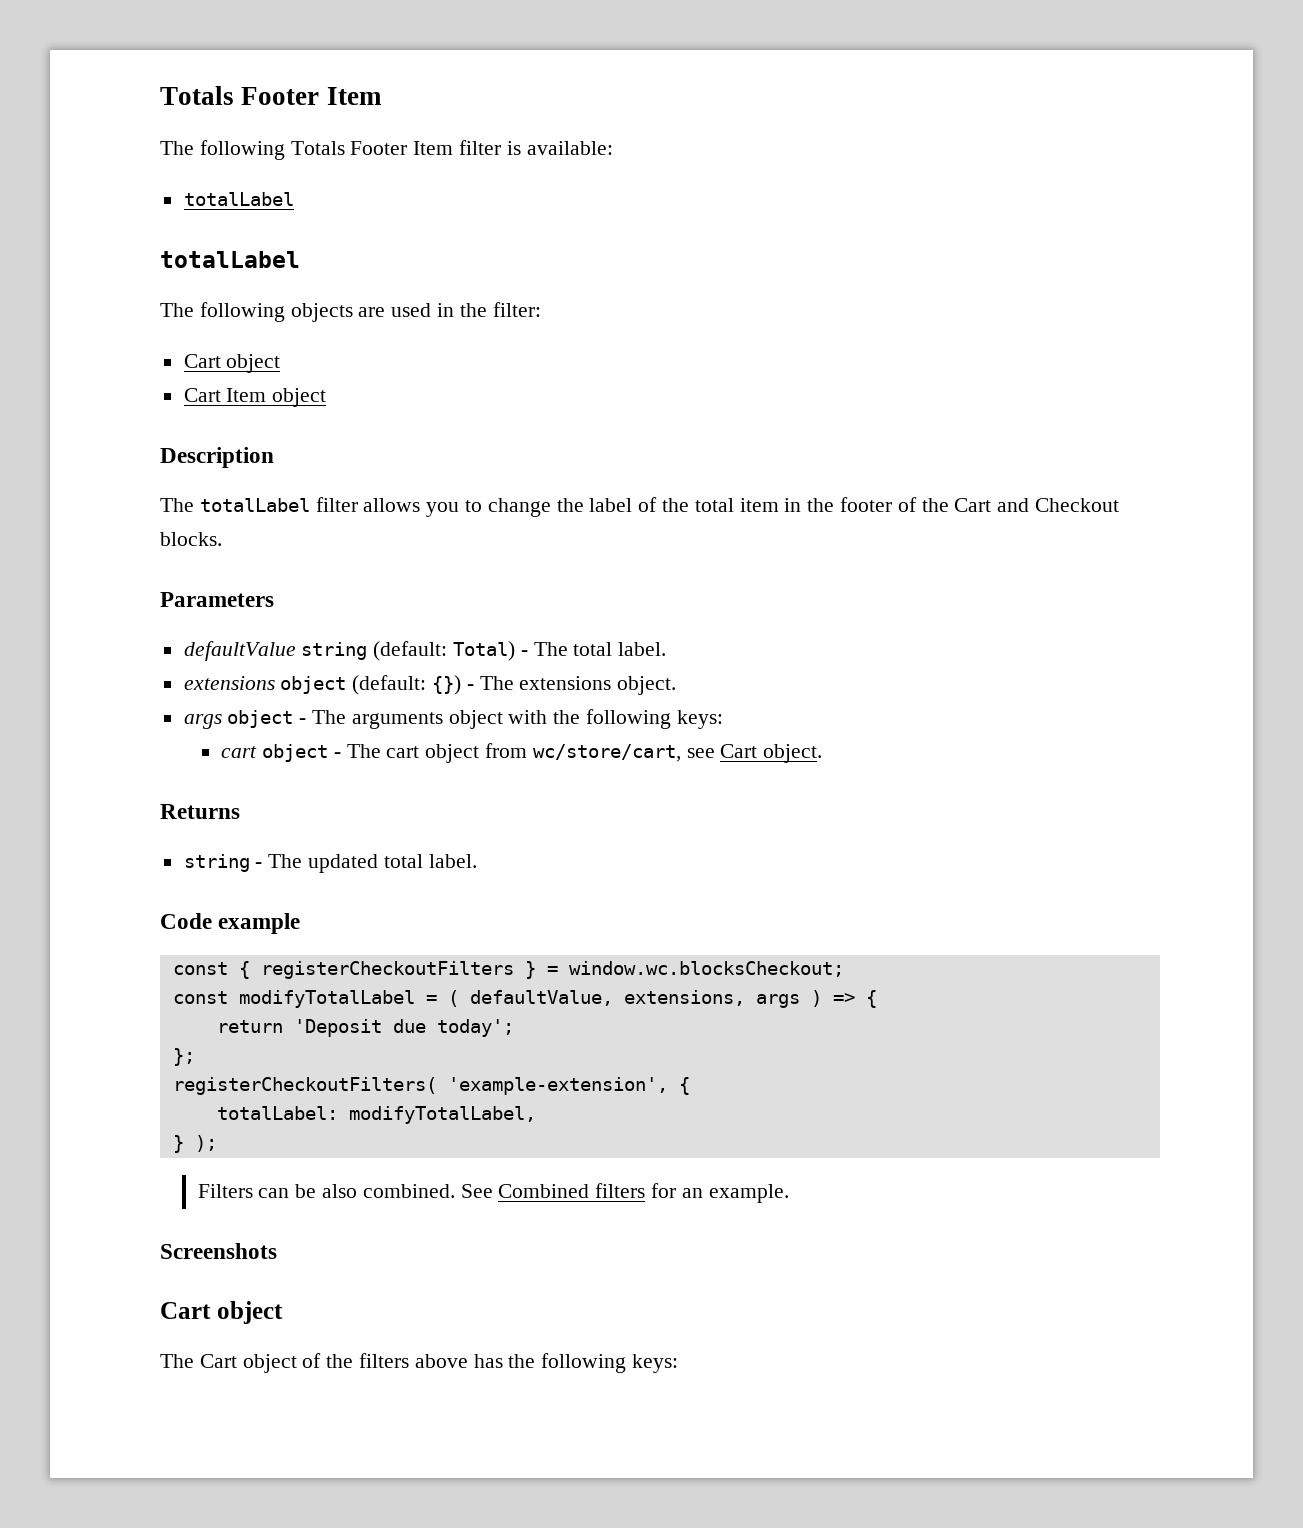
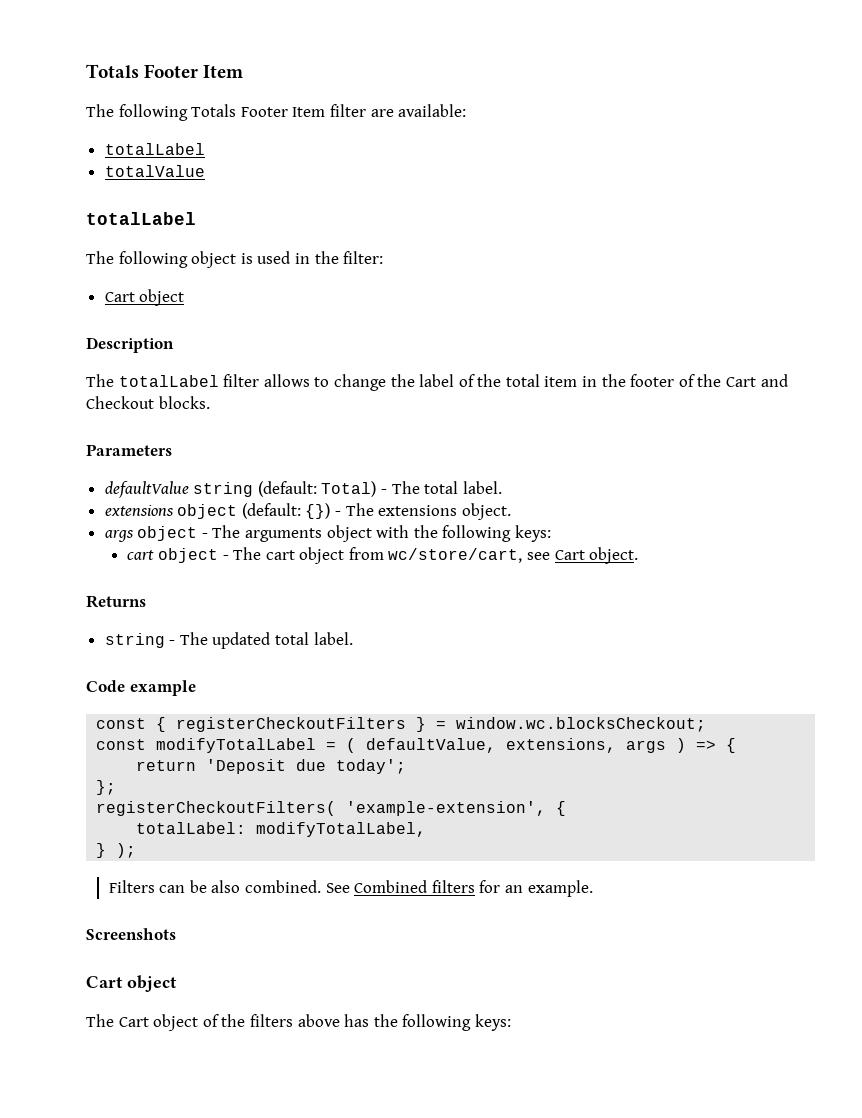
[506,141,521,155] is -> [370,109,394,117] are
(294, 199) none -> [104,165,205,177] // totalValue
[290,303,386,322] objects are -> [191,251,253,268] object is
[183,388,327,407] // Cart Item object -> (185, 297) none
[426,502,460,517] you -> (310, 380) none

